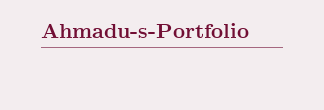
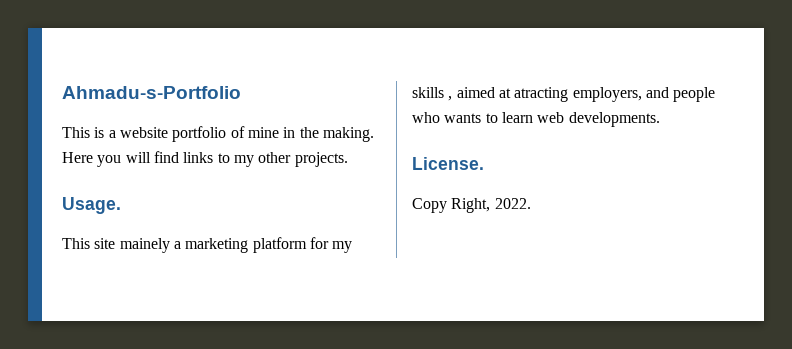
(249, 30) none -> [62,126,374,142] [62,151,348,167] [62,197,121,214] [62,237,353,253] [412,87,716,102] [412,112,660,127] [412,157,484,170] [412,198,531,213] // This is a website portfolio of mine in the making. Here you will find links to my other projects. // Usage. // This site mainely a marketing platform for my skills , aimed at atracting employers, and people who wants to learn web developments. // License. // Copy Right, 2022.

